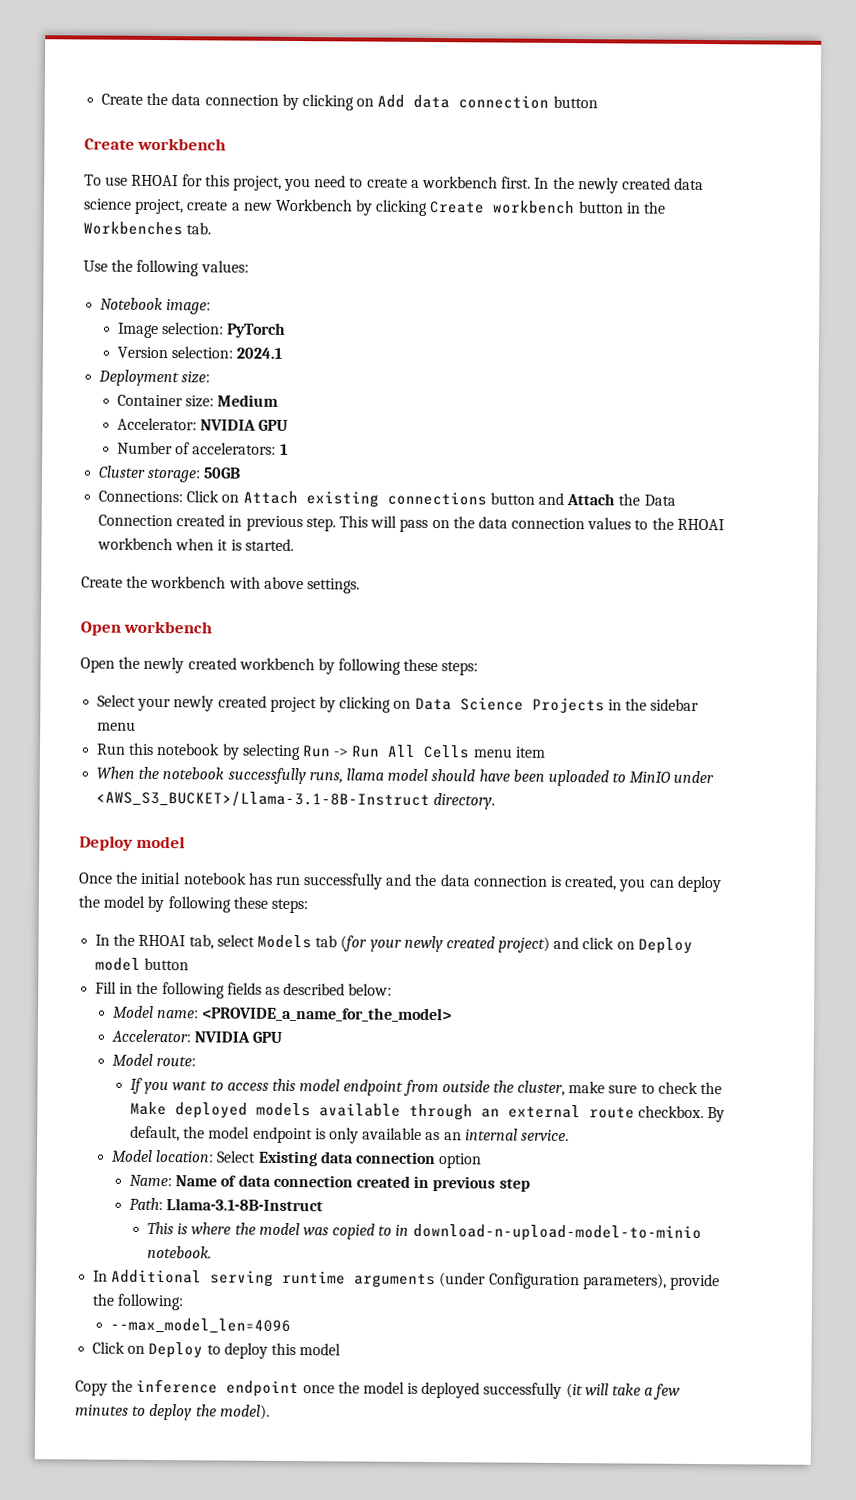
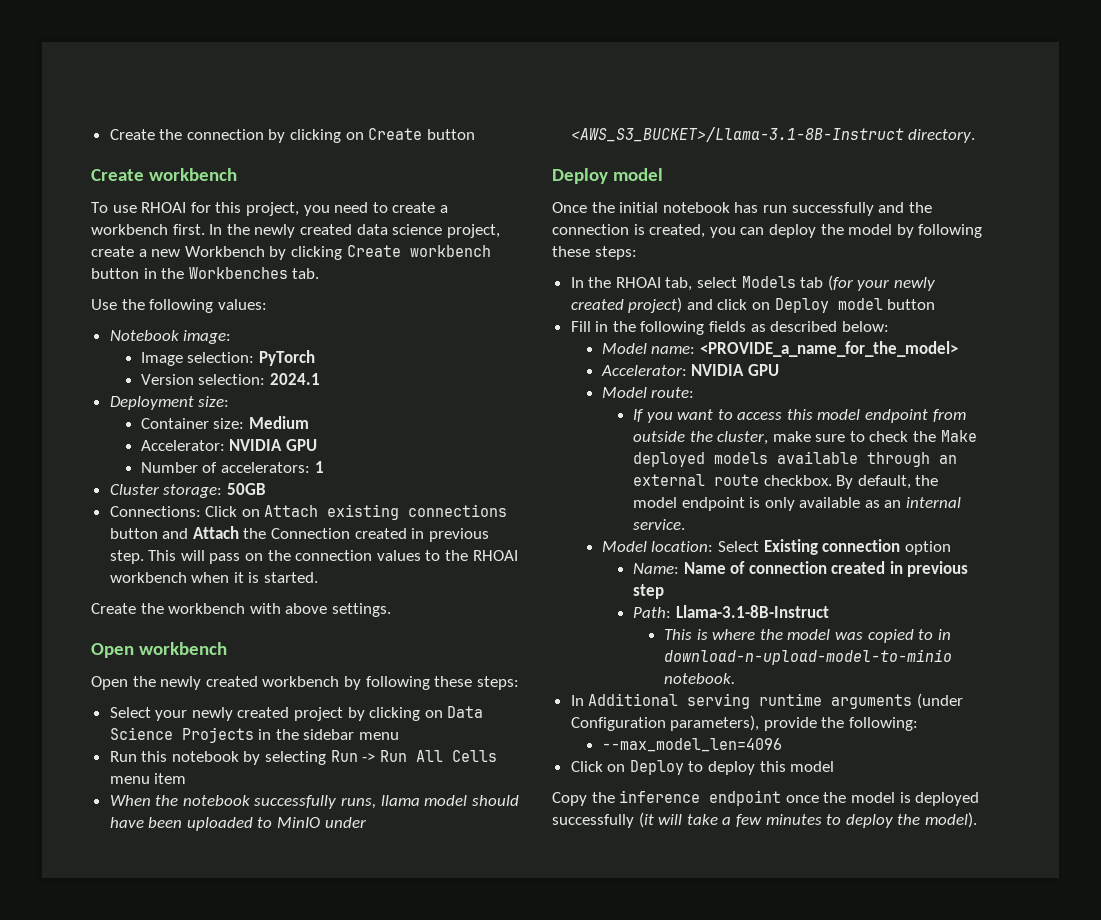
[101,92,202,106] Create the data -> [109,129,183,140] Create the
[377,94,550,109] Add data connection -> [368,128,423,140] Create
[643,494,676,506] Data -> (267, 533) none
[477,516,508,529] data -> (291, 555) none
[440,874,471,887] data -> (932, 207) none
[319,1151,354,1164] data -> (818, 547) none
[237,1174,271,1187] data -> (746, 567) none

